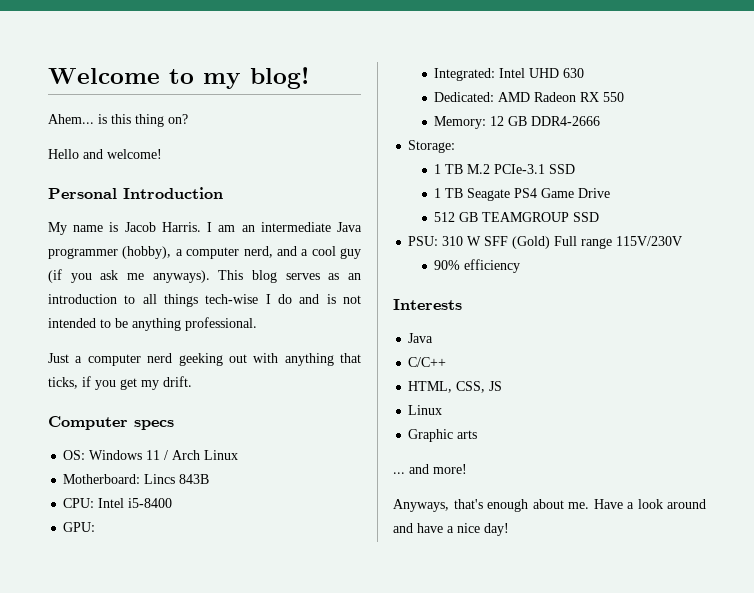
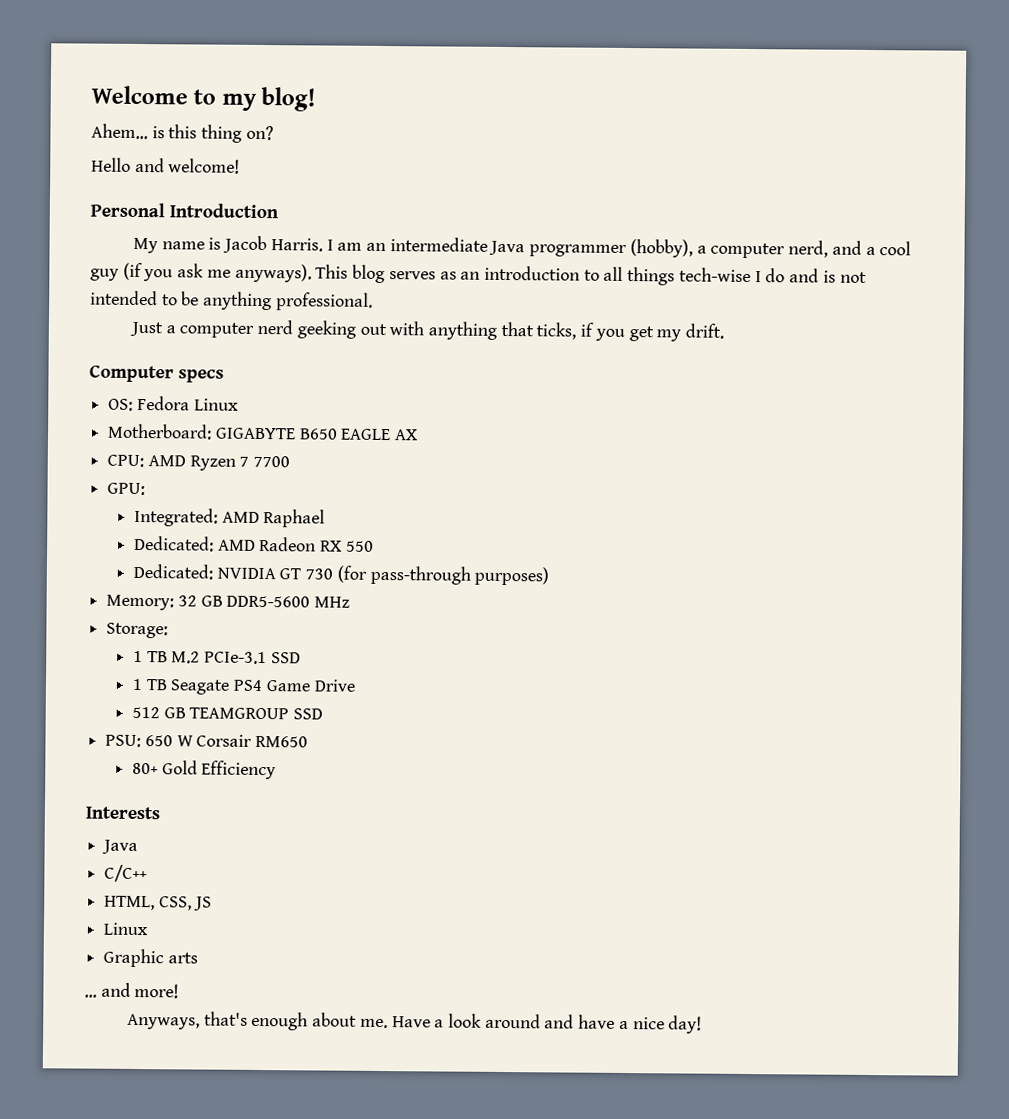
[89,450,239,460] [63,474,210,484] [63,498,173,508] Windows 11 / Arch Linux // Motherboard: Lincs 843B // CPU: Intel i5-8400 -> [136,395,239,411] [107,423,419,441] [107,454,291,471] Fedora Linux // Motherboard: GIGABYTE B650 EAGLE AX // CPU: AMD Ryzen 7 7700
[499,68,585,78] Intel UHD 630 -> [221,509,326,528] AMD Raphael
[434,116,601,129] Memory: 12 GB DDR4-2666 -> [132,563,550,586] [106,594,351,611] Dedicated: NVIDIA GT 730 (for pass-through purposes) // Memory: 32 GB DDR5-5600 MHz
[442,236,683,249] [434,259,521,273] 310 W SFF (Gold) Full range 115V/230V // 90% efficiency -> [144,734,309,748] [131,760,277,780] 650 W Corsair RM650 // 80+ Gold Efficiency

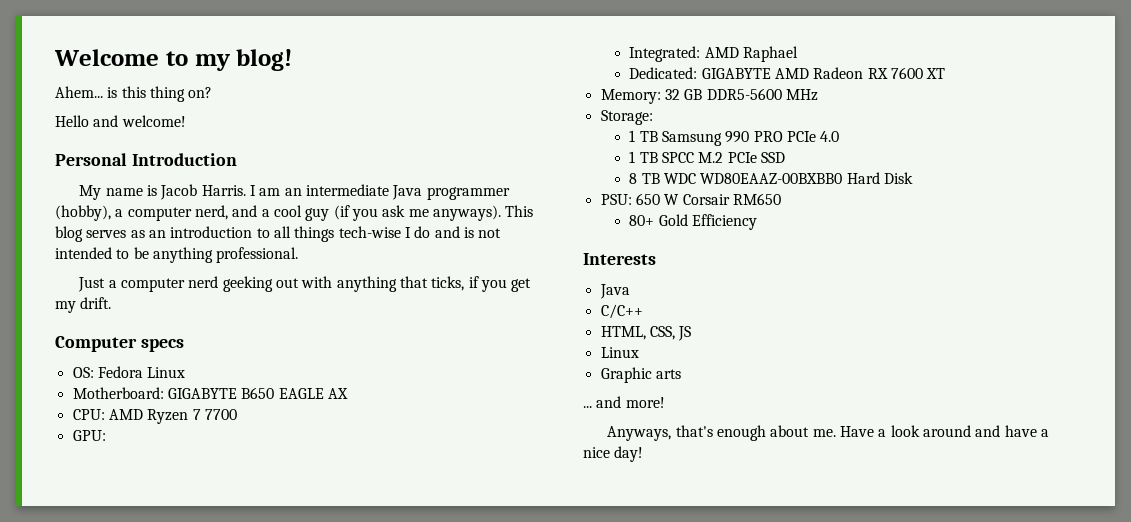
(214, 543) none -> [701,68,771,79] GIGABYTE
[345,540,374,552] [132,563,550,586] 550 // Dedicated: NVIDIA GT 730 (for pass-through purposes) -> [890,67,946,79] 7600 XT
[171,651,301,665] [131,678,356,695] [131,706,324,720] M.2 PCIe-3.1 SSD // 1 TB Seagate PS4 Game Drive // 512 GB TEAMGROUP SSD -> [661,131,840,146] [629,151,785,163] [629,172,913,184] Samsung 990 PRO PCIe 4.0 // 1 TB SPCC M.2 PCIe SSD // 8 TB WDC WD80EAAZ-00BXBB0 Hard Disk

